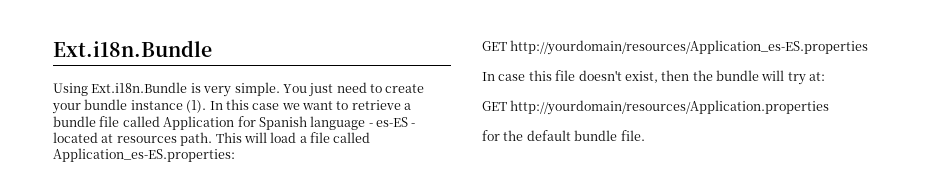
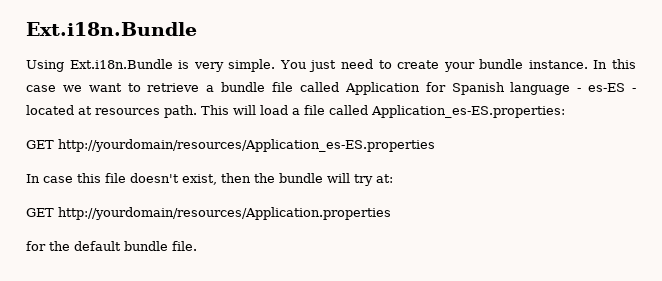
[130,100,207,113] instance (1). -> [528,60,588,69] instance.

